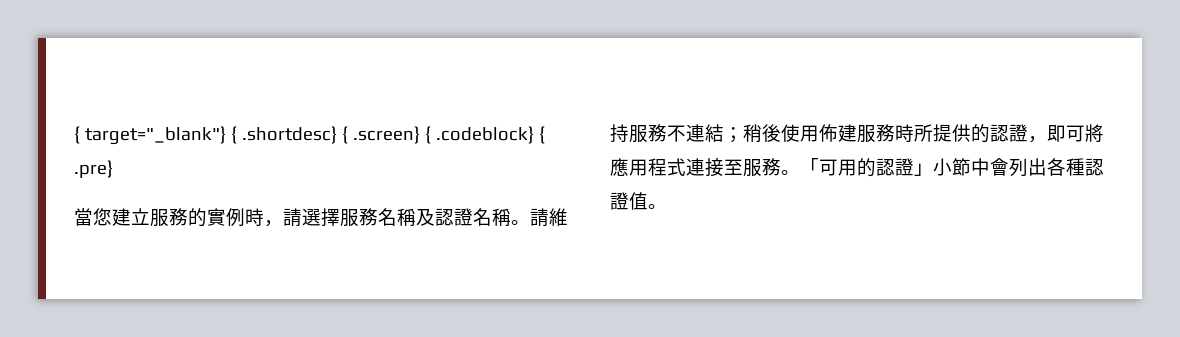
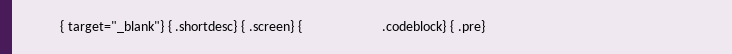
[74,208,568,227] [610,124,1104,143] [610,158,1104,177] [610,192,667,210] // 當您建立服務的實例時，請選擇服務名稱及認證名稱。請維持服務不連結；稍後使用佈建服務時所提供的認證，即可將應用程式連接至服務。「可用的認證」小節中會列出各種認證值。 -> (485, 26) none

